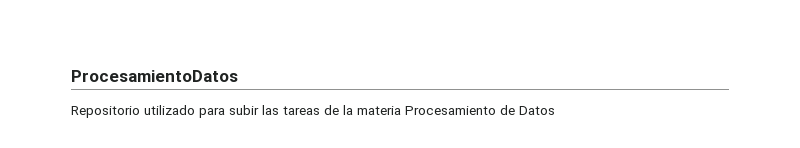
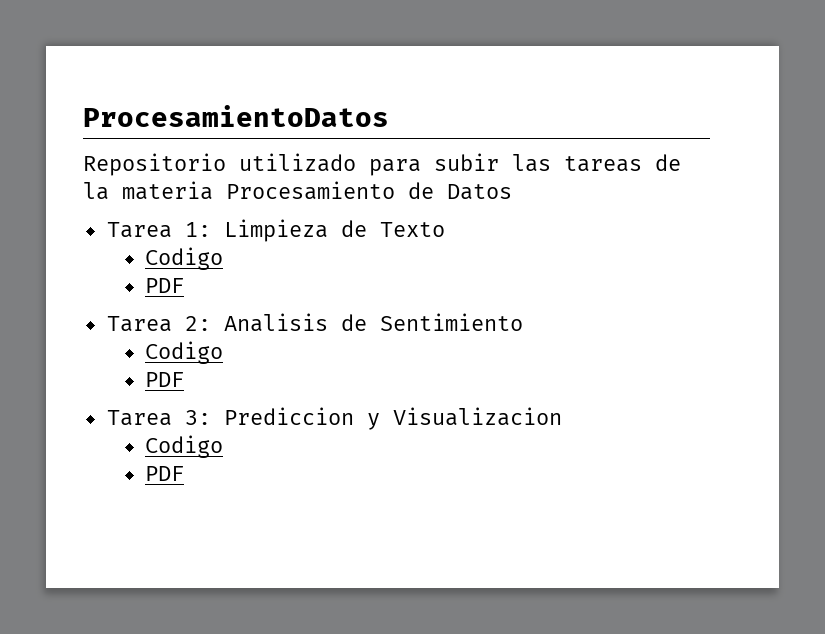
(555, 110) none -> [106,219,445,242] [145,247,224,270] [145,278,185,293] [106,313,523,332] [145,341,224,364] [145,372,185,387] [106,407,562,430] [145,435,224,458] [145,466,185,481] // Tarea 1: Limpieza de Texto // Codigo // PDF // Tarea 2: Analisis de Sentimiento // Codigo // PDF // Tarea 3: Prediccion y Visualizacion // Codigo // PDF

